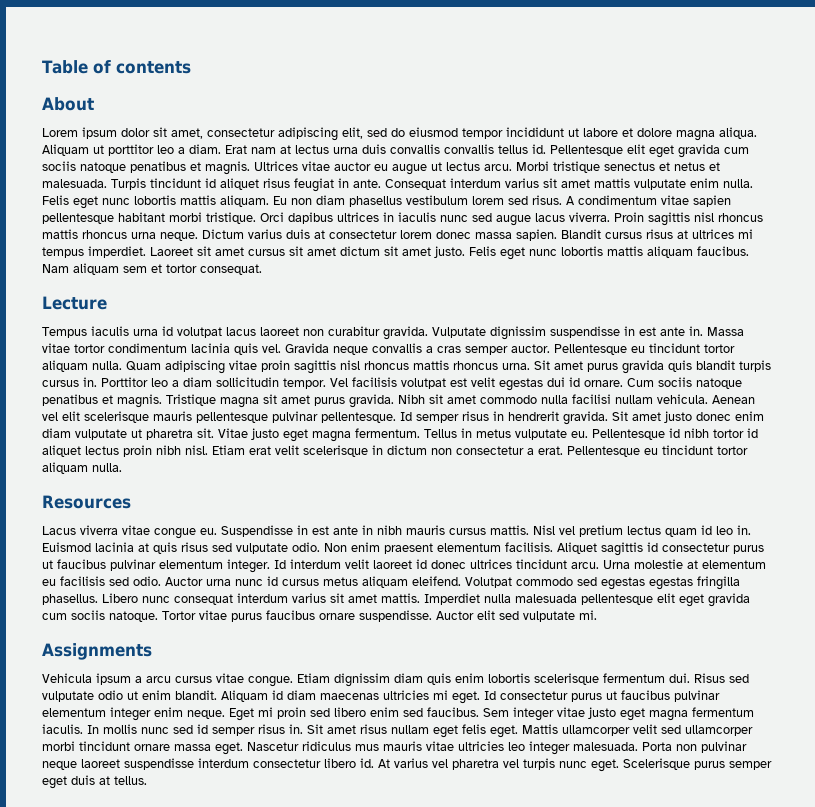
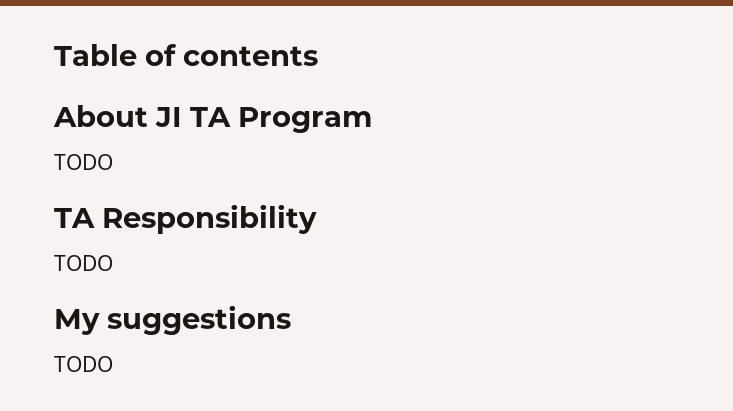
[42,127,757,141] [42,144,749,158] [42,161,720,175] [42,178,753,192] [42,195,731,209] [42,212,763,226] [42,229,753,241] [42,246,749,260] [42,263,262,275] [42,296,107,310] [42,326,744,340] [42,343,735,355] [42,360,771,374] [42,377,742,391] [42,394,755,408] [42,411,764,425] [42,428,758,442] [42,445,748,457] [42,462,122,474] [42,495,131,509] [42,525,751,539] [42,542,764,556] [42,559,766,573] [42,576,740,590] [42,593,750,607] [42,610,597,622] [42,643,152,660] [42,673,749,687] [42,690,720,704] [42,707,754,721] [42,724,753,738] [42,741,747,755] [42,758,772,772] [42,775,147,789] // Lorem ipsum dolor sit amet, consectetur adipiscing elit, sed do eiusmod tempor incididunt ut labore et dolore magna aliqua. Aliquam ut porttitor leo a diam. Erat nam at lectus urna duis convallis convallis tellus id. Pellentesque elit eget gravida cum sociis natoque penatibus et magnis. Ultrices vitae auctor eu augue ut lectus arcu. Morbi tristique senectus et netus et malesuada. Turpis tincidunt id aliquet risus feugiat in ante. Consequat interdum varius sit amet mattis vulputate enim nulla. Felis eget nunc lobortis mattis aliquam. Eu non diam phasellus vestibulum lorem sed risus. A condimentum vitae sapien pellentesque habitant morbi tristique. Orci dapibus ultrices in iaculis nunc sed augue lacus viverra. Proin sagittis nisl rhoncus mattis rhoncus urna neque. Dictum varius duis at consectetur lorem donec massa sapien. Blandit cursus risus at ultrices mi tempus imperdiet. Laoreet sit amet cursus sit amet dictum sit amet justo. Felis eget nunc lobortis mattis aliquam faucibus. Nam aliquam sem et tortor consequat. // Lecture // Tempus iaculis urna id volutpat lacus laoreet non curabitur gravida. Vulputate dignissim suspendisse in est ante in. Massa vitae tortor condimentum lacinia quis vel. Gravida neque convallis a cras semper auctor. Pellentesque eu tincidunt tortor aliquam nulla. Quam adipiscing vitae proin sagittis nisl rhoncus mattis rhoncus urna. Sit amet purus gravida quis blandit turpis cursus in. Porttitor leo a diam sollicitudin tempor. Vel facilisis volutpat est velit egestas dui id ornare. Cum sociis natoque penatibus et magnis. Tristique magna sit amet purus gravida. Nibh sit amet commodo nulla facilisi nullam vehicula. Aenean vel elit scelerisque mauris pellentesque pulvinar pellentesque. Id semper risus in hendrerit gravida. Sit amet justo donec enim diam vulputate ut pharetra sit. Vitae justo eget magna fermentum. Tellus in metus vulputate eu. Pellentesque id nibh tortor id aliquet lectus proin nibh nisl. Etiam erat velit scelerisque in dictum non consectetur a erat. Pellentesque eu tincidunt tortor aliquam nulla. // Resources // Lacus viverra vitae congue eu. Suspendisse in est ante in nibh mauris cursus mattis. Nisl vel pretium lectus quam id leo in. Euismod lacinia at quis risus sed vulputate odio. Non enim praesent elementum facilisis. Aliquet sagittis id consectetur purus ut faucibus pulvinar elementum integer. Id interdum velit laoreet id donec ultrices tincidunt arcu. Urna molestie at elementum eu facilisis sed odio. Auctor urna nunc id cursus metus aliquam eleifend. Volutpat commodo sed egestas egestas fringilla phasellus. Libero nunc consequat interdum varius sit amet mattis. Imperdiet nulla malesuada pellentesque elit eget gravida cum sociis natoque. Tortor vitae purus faucibus ornare suspendisse. Auctor elit sed vulputate mi. // Assignments // Vehicula ipsum a arcu cursus vitae congue. Etiam dignissim diam quis enim lobortis scelerisque fermentum dui. Risus sed vulputate odio ut enim blandit. Aliquam id diam maecenas ultricies mi eget. Id consectetur purus ut faucibus pulvinar elementum integer enim neque. Eget mi proin sed libero enim sed faucibus. Sem integer vitae justo eget magna fermentum iaculis. In mollis nunc sed id semper risus in. Sit amet risus nullam eget felis eget. Mattis ullamcorper velit sed ullamcorper morbi tincidunt ornare massa eget. Nascetur ridiculus mus mauris vitae ultricies leo integer malesuada. Porta non pulvinar neque laoreet suspendisse interdum consectetur libero id. At varius vel pharetra vel turpis nunc eget. Scelerisque purus semper eget duis at tellus. -> [155,107,372,133] [54,154,113,170] [54,204,317,234] [54,255,113,271] [54,305,291,335] [54,356,113,372] JI TA Program // TODO // TA Responsibility // TODO // My suggestions // TODO

